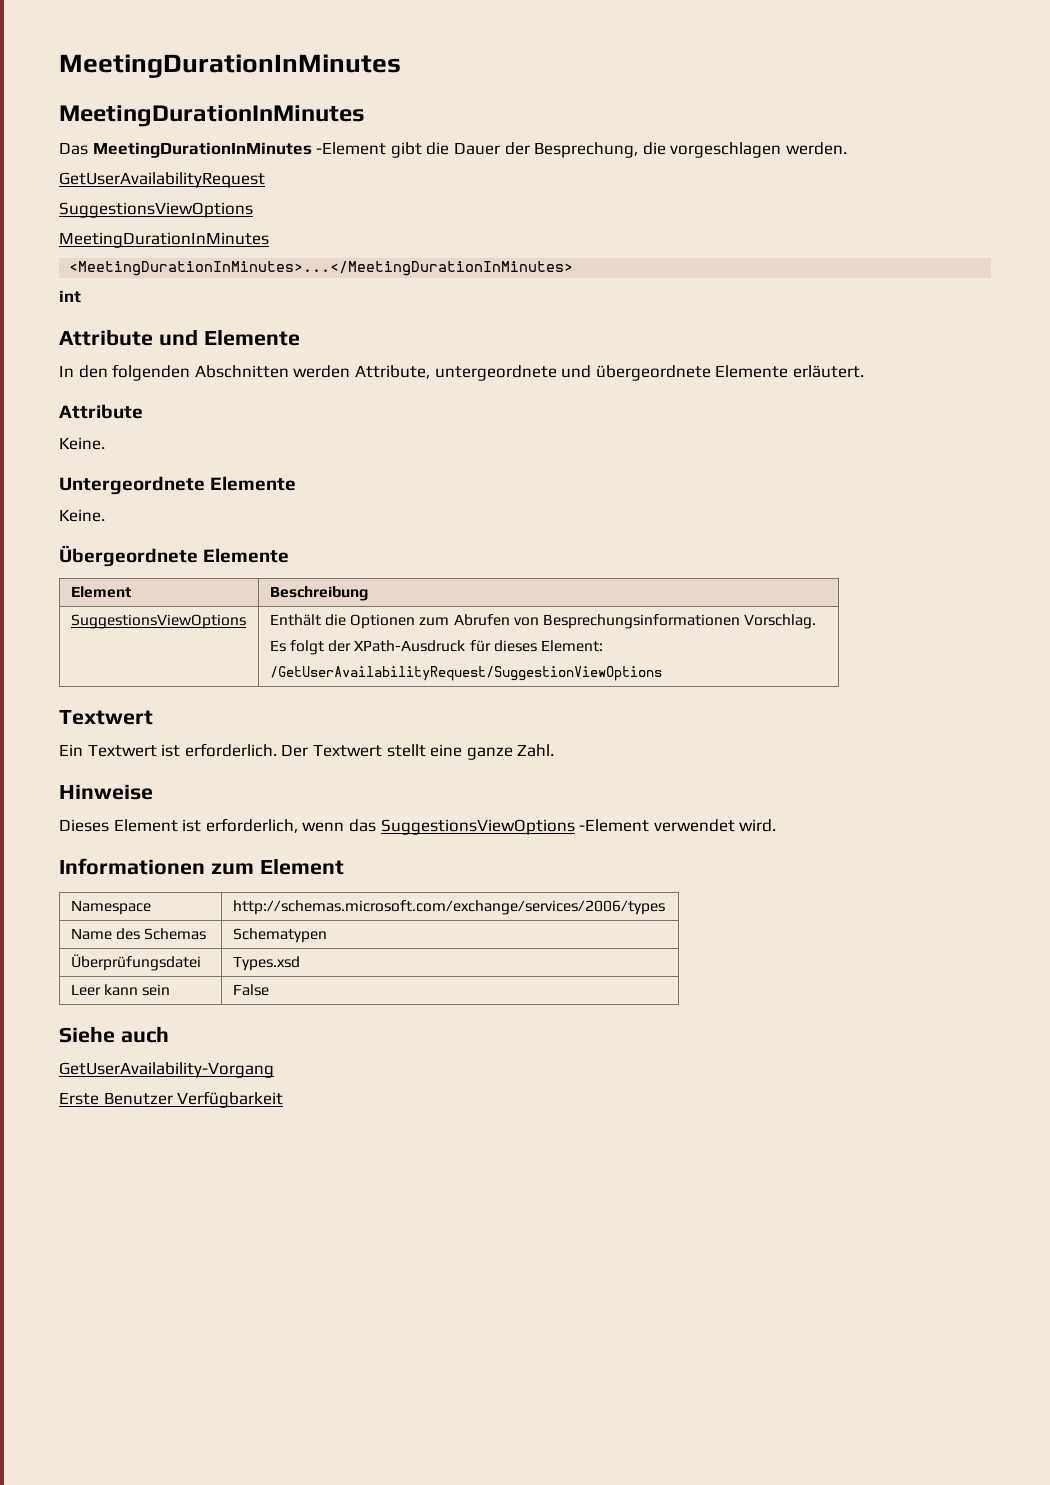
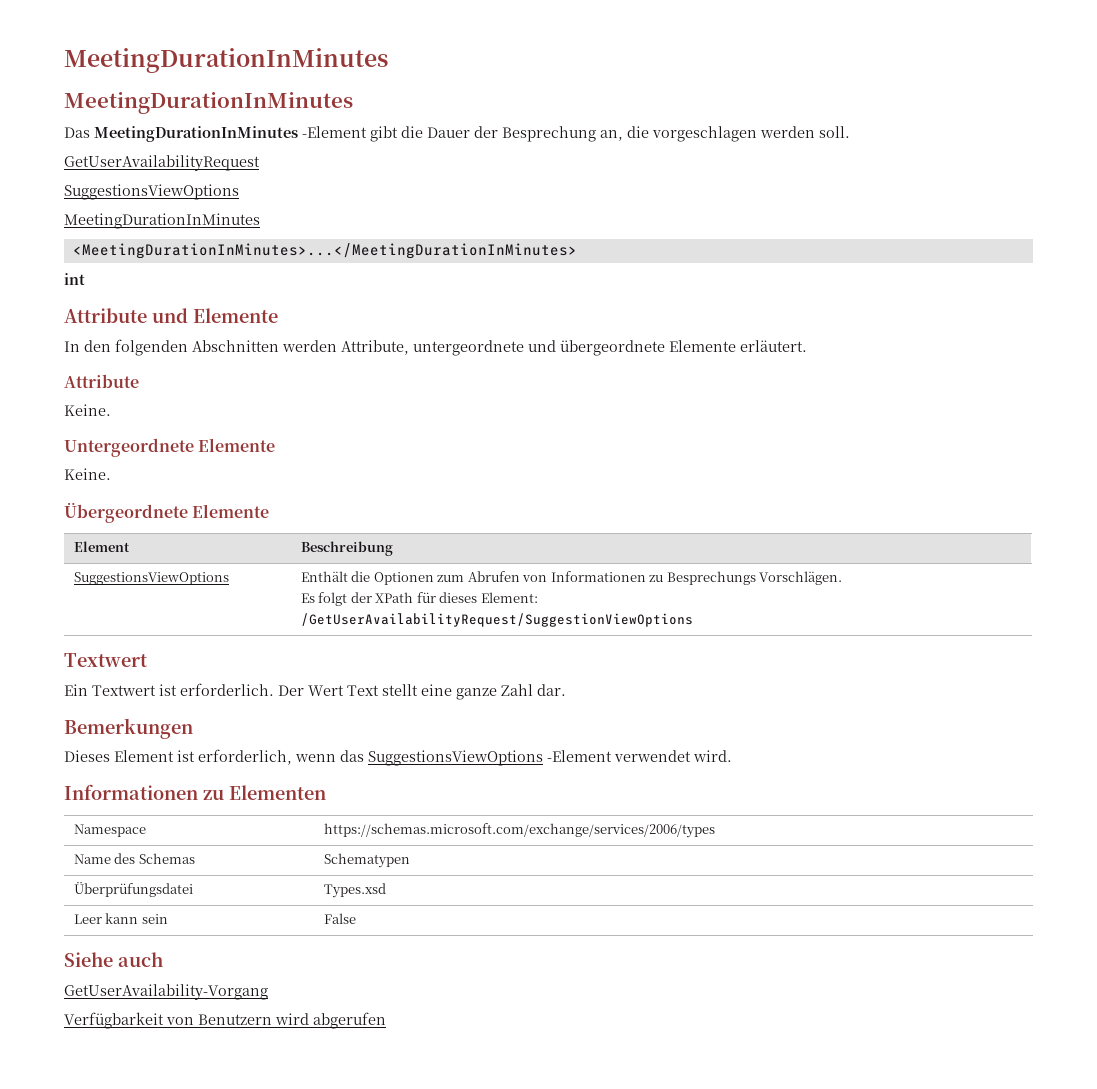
[534,142,847,158] Besprechung, die vorgeschlagen werden. -> [502,126,850,142] Besprechung an, die vorgeschlagen werden soll.
[542,614,817,629] Besprechungsinformationen Vorschlag. -> [550,571,843,585] Informationen zu Besprechungs Vorschlägen.
[354,640,466,652] XPath-Ausdruck -> [375,592,414,603] XPath
[312,744,382,757] Textwert -> [308,685,379,696] Wert Text
[517,744,555,757] [59,784,153,800] Zahl. // Hinweise -> [501,684,566,696] [64,718,193,739] Zahl dar. // Bemerkungen
[210,858,344,875] zum Element -> [203,785,326,800] zu Elementen
[232,900,665,915] http://schemas.microsoft.com/exchange/services/2006/types -> [323,823,715,838] https://schemas.microsoft.com/exchange/services/2006/types
[59,1091,284,1108] Erste Benutzer Verfügbarkeit -> [64,1012,386,1029] Verfügbarkeit von Benutzern wird abgerufen

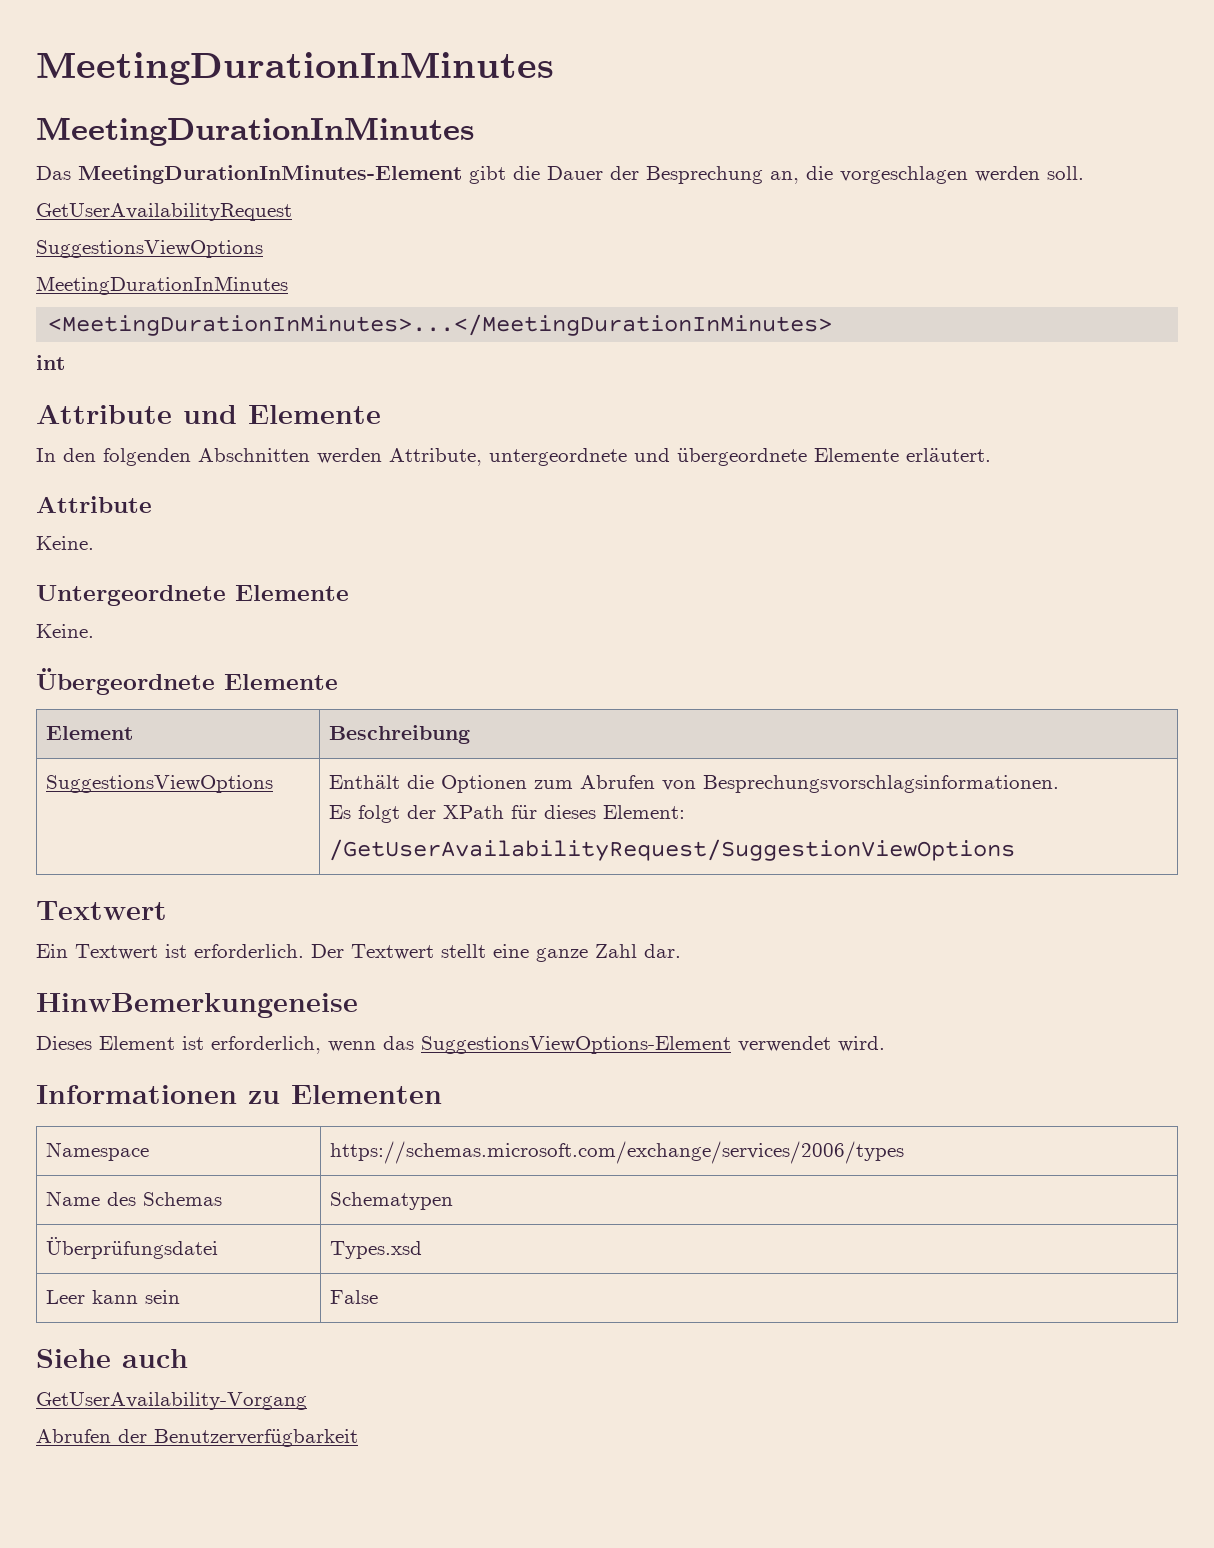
[94,126,367,142] MeetingDurationInMinutes -Element -> [78,165,462,184] MeetingDurationInMinutes-Element
[550,571,843,585] Informationen zu Besprechungs Vorschlägen. -> [703,775,1060,793] Besprechungsvorschlagsinformationen.
[308,685,379,696] Wert Text -> [351,944,434,960] Textwert
[64,718,193,739] Bemerkungen -> [36,993,358,1018] HinwBemerkungeneise
[368,750,612,766] SuggestionsViewOptions -Element -> [421,1036,731,1054] SuggestionsViewOptions-Element
[64,1012,386,1029] Verfügbarkeit von Benutzern wird abgerufen -> [36,1429,358,1447] Abrufen der Benutzerverfügbarkeit

